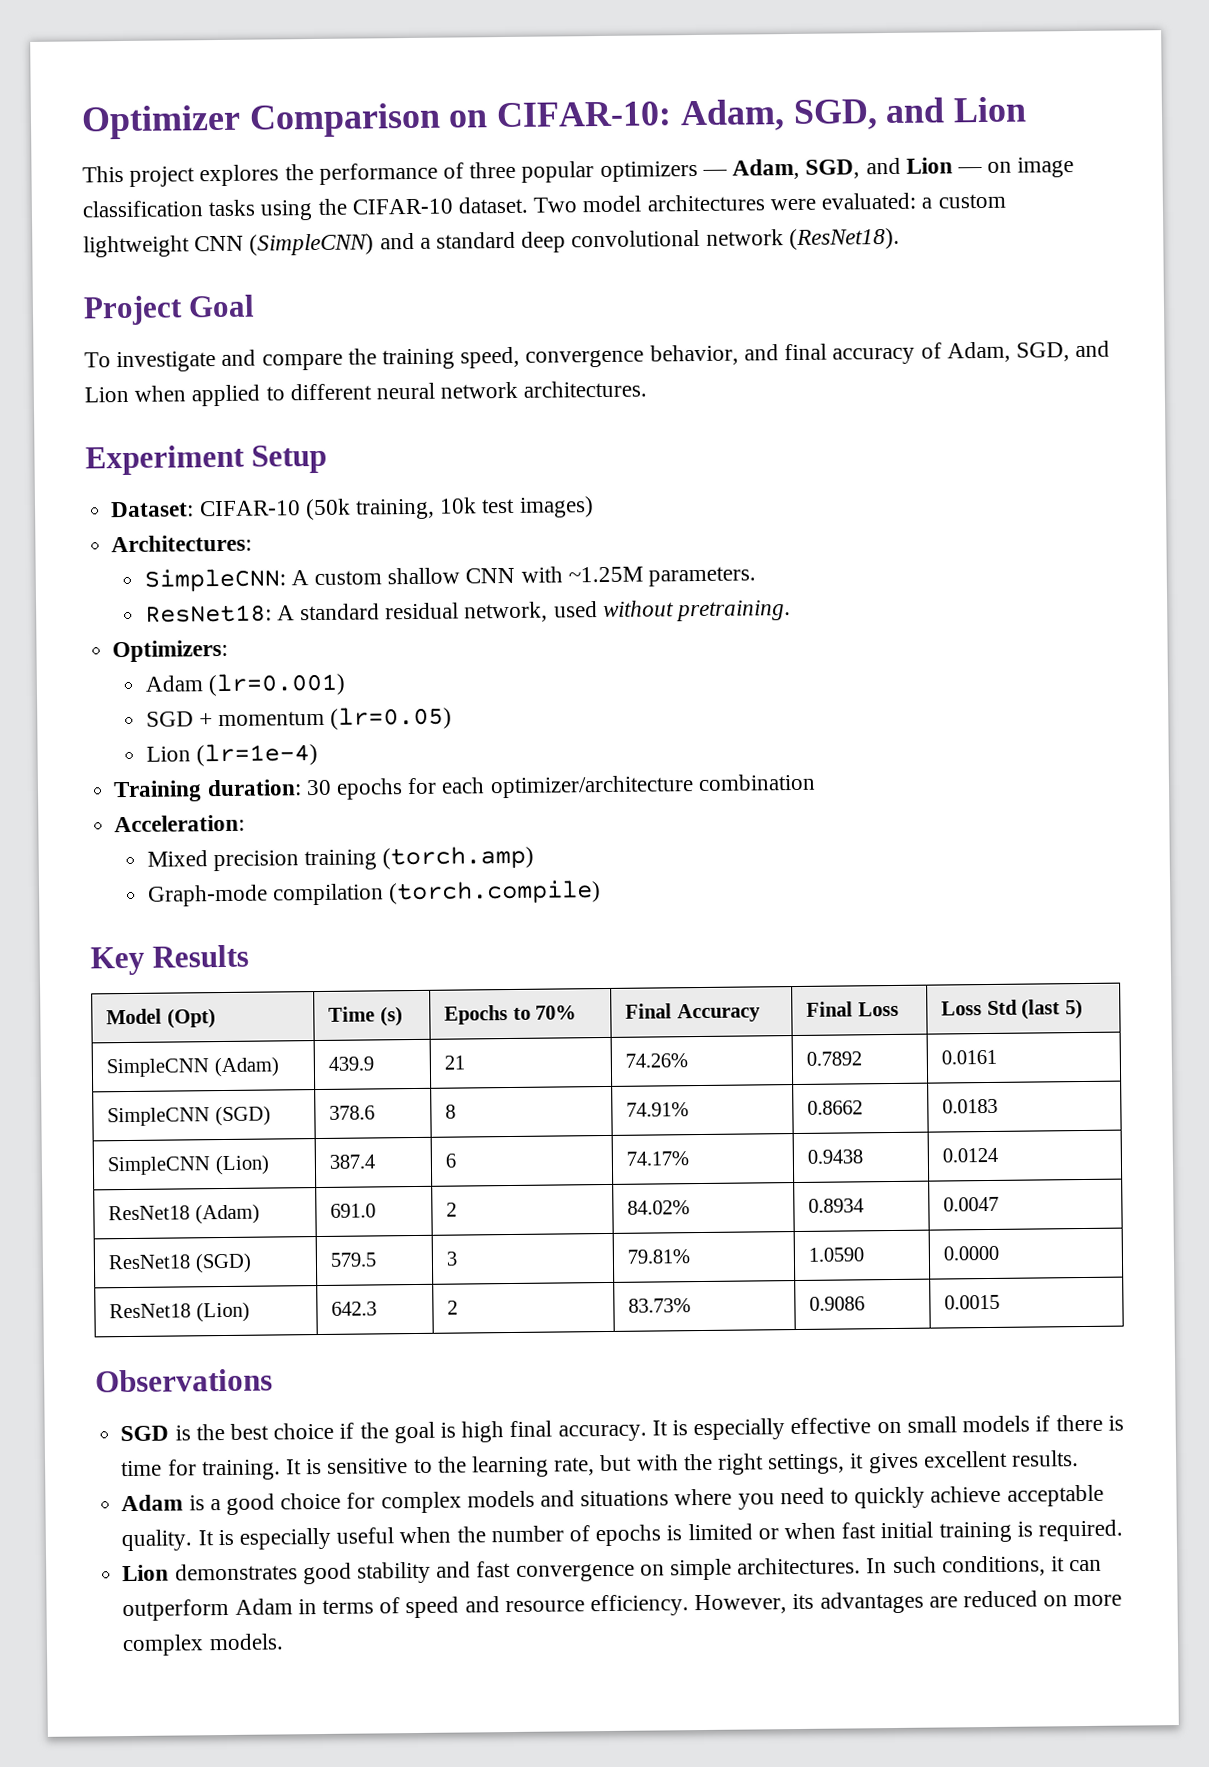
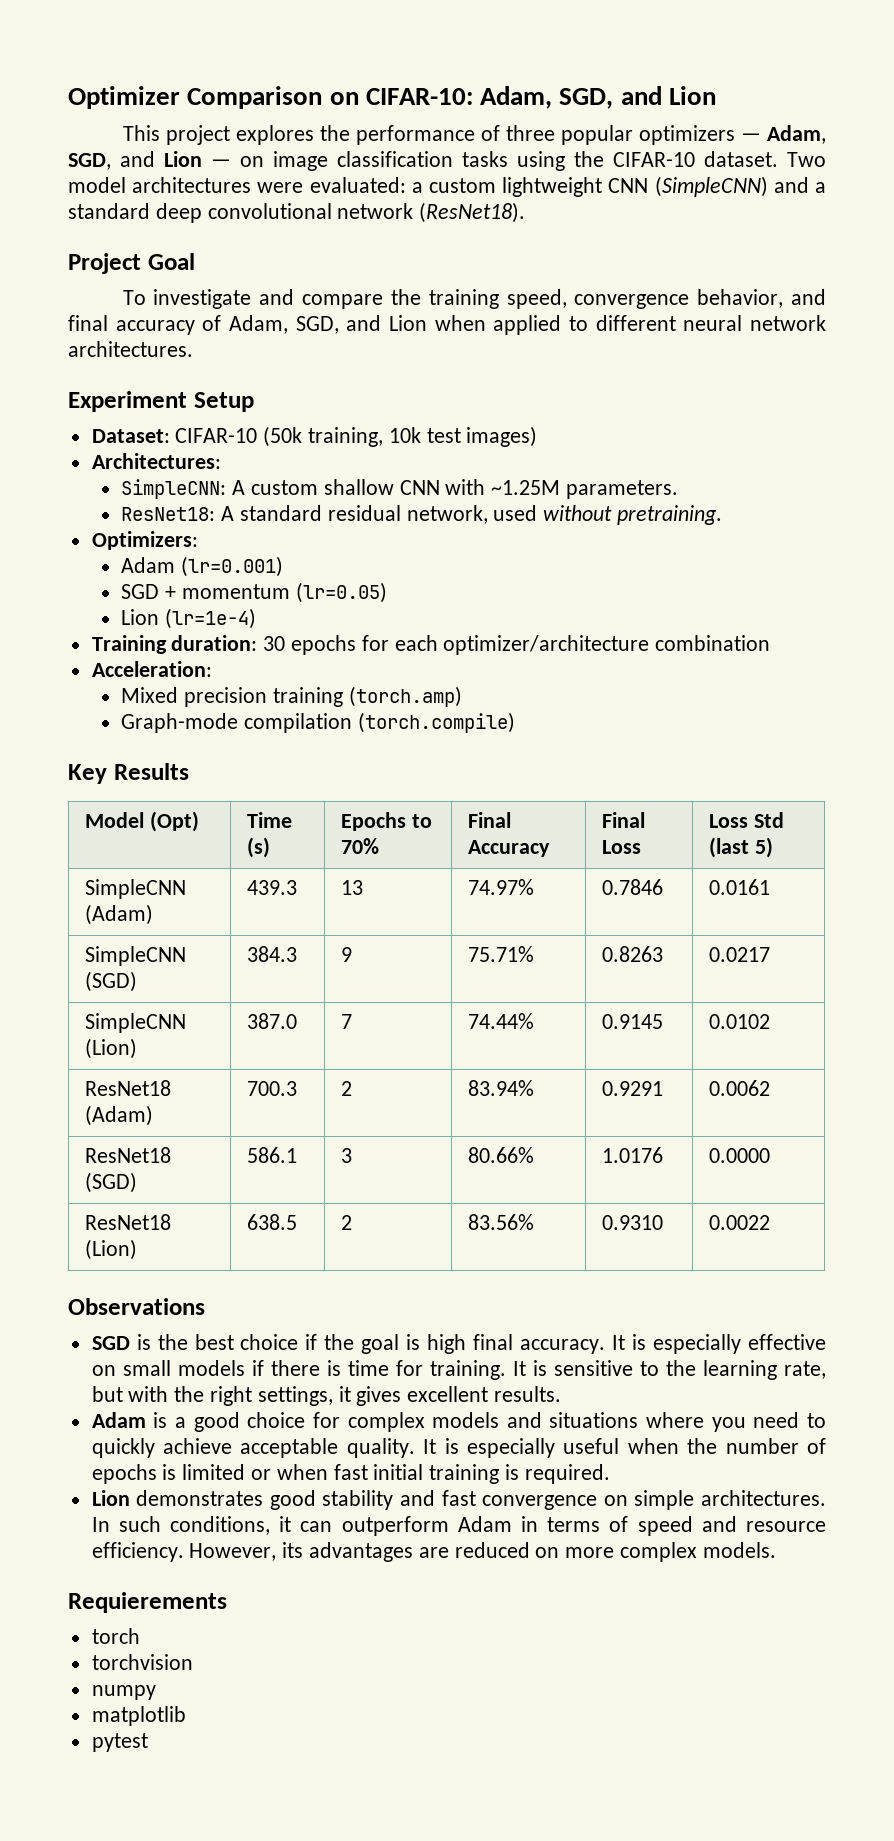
[328,1056,375,1071] [444,1055,466,1070] [625,1053,689,1068] [806,1051,863,1066] 439.9 | 21 | 74.26% | 0.7892 -> [246,880,297,895] [340,880,363,895] [467,879,534,895] [601,879,663,895] 439.3 | 13 | 74.97% | 0.7846
[329,1105,376,1120] [445,1104,457,1119] [626,1102,690,1117] [807,1100,864,1115] [942,1098,999,1114] [107,1154,270,1176] [329,1154,376,1169] [445,1153,457,1168] [626,1151,690,1166] [807,1149,864,1164] [942,1147,999,1163] 378.6 | 8 | 74.91% | 0.8662 | 0.0183 // SimpleCNN (Lion) | 387.4 | 6 | 74.17% | 0.9438 | 0.0124 -> [246,946,297,962] [340,947,352,962] [467,946,534,962] [601,946,663,962] [708,947,770,962] [84,1013,186,1033] [84,1038,137,1059] [246,1013,297,1029] [340,1014,352,1029] [467,1013,534,1029] [601,1014,663,1029] [708,1014,770,1029] 384.3 | 9 | 75.71% | 0.8263 | 0.0217 // SimpleCNN (Lion) | 387.0 | 7 | 74.44% | 0.9145 | 0.0102
[330,1203,377,1218] [446,1202,458,1217] [627,1200,691,1215] [808,1198,865,1213] [943,1196,1000,1212] 691.0 | 2 | 84.02% | 0.8934 | 0.0047 -> [246,1081,297,1096] [340,1081,352,1096] [467,1080,534,1096] [601,1081,663,1096] [708,1080,770,1096] 700.3 | 2 | 83.94% | 0.9291 | 0.0062
[330,1252,377,1267] 579.5 -> [246,1147,297,1163] 586.1
[627,1249,691,1264] [808,1247,865,1262] 79.81% | 1.0590 -> [467,1147,534,1163] [601,1147,663,1163] 80.66% | 1.0176
[331,1301,378,1316] [447,1300,459,1315] [628,1298,692,1313] [809,1296,866,1311] [944,1294,1001,1310] 642.3 | 2 | 83.73% | 0.9086 | 0.0015 -> [246,1214,297,1230] [340,1215,352,1230] [467,1214,534,1230] [601,1215,663,1230] [708,1215,770,1230] 638.5 | 2 | 83.56% | 0.9310 | 0.0022
(284, 1642) none -> [68,1592,227,1613] [91,1628,140,1644] [91,1654,193,1670] [91,1685,156,1700] [91,1706,186,1726] [91,1733,148,1752] // Requierements // torch // torchvision // numpy // matplotlib // pytest

